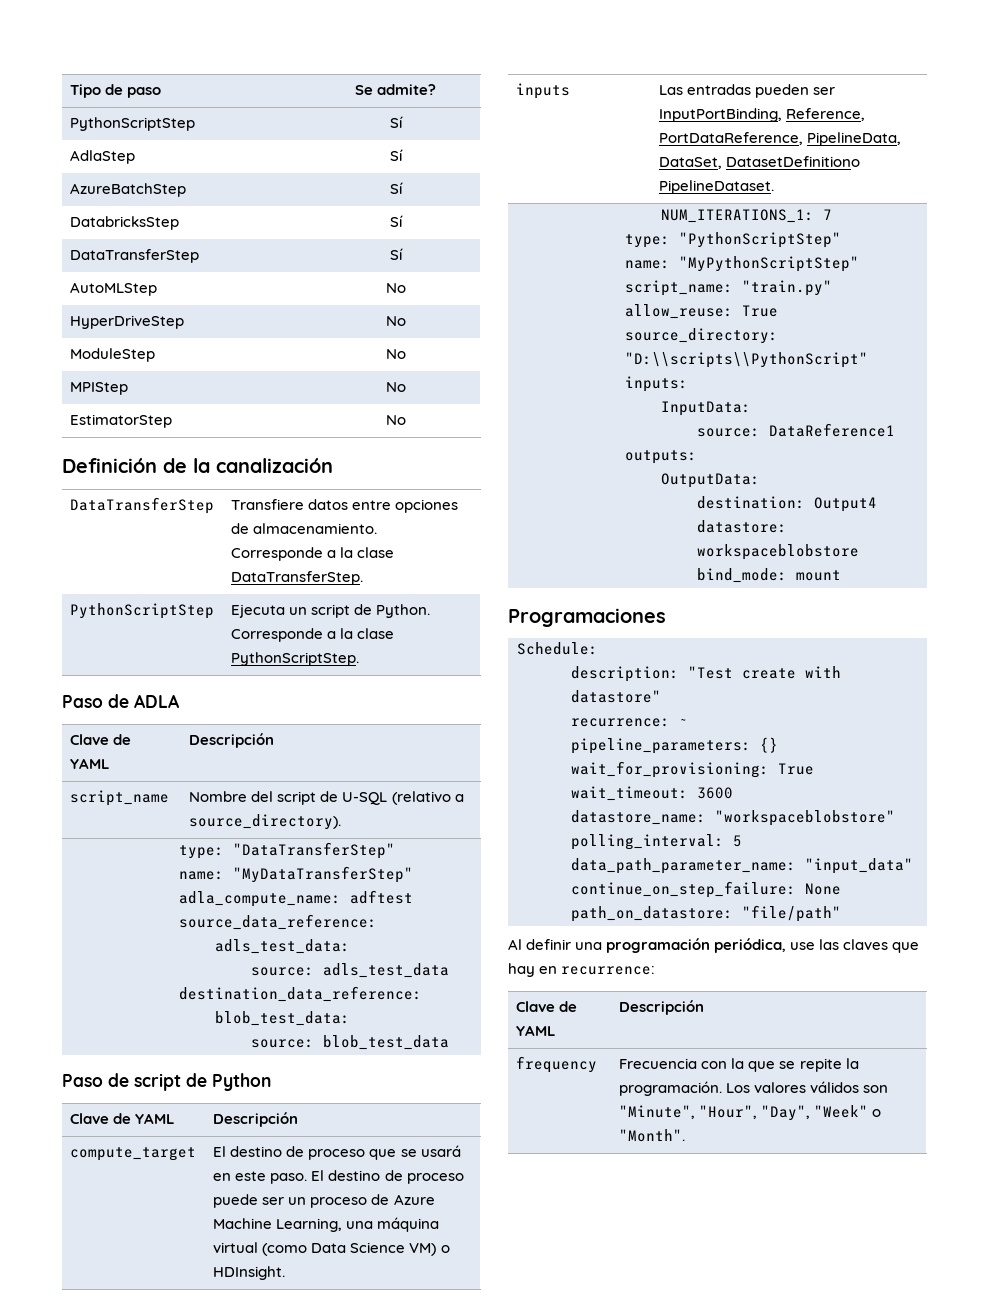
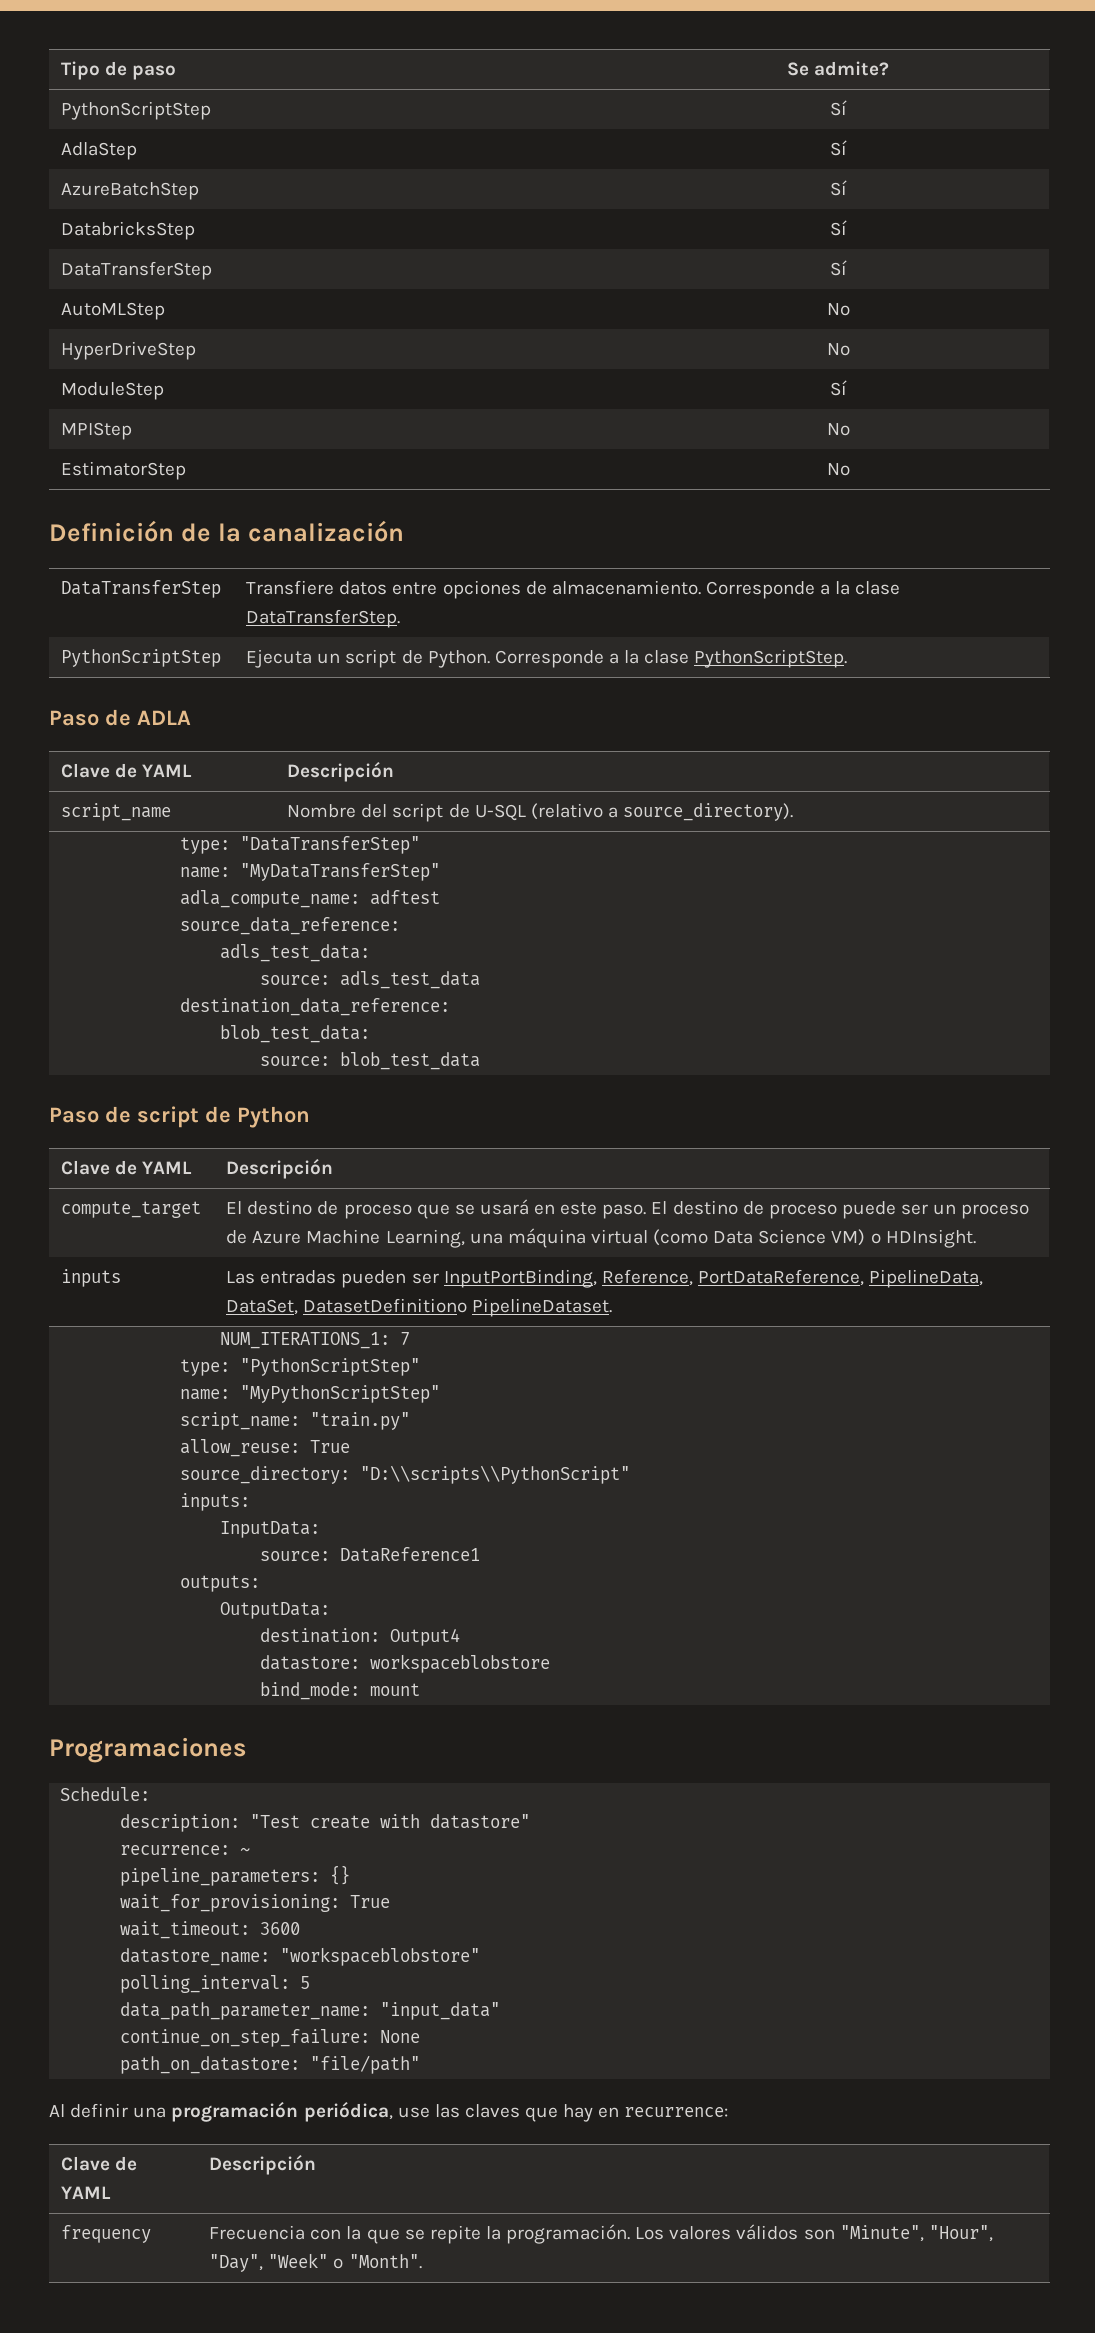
[385,349,406,359] No -> [829,380,847,396] Sí

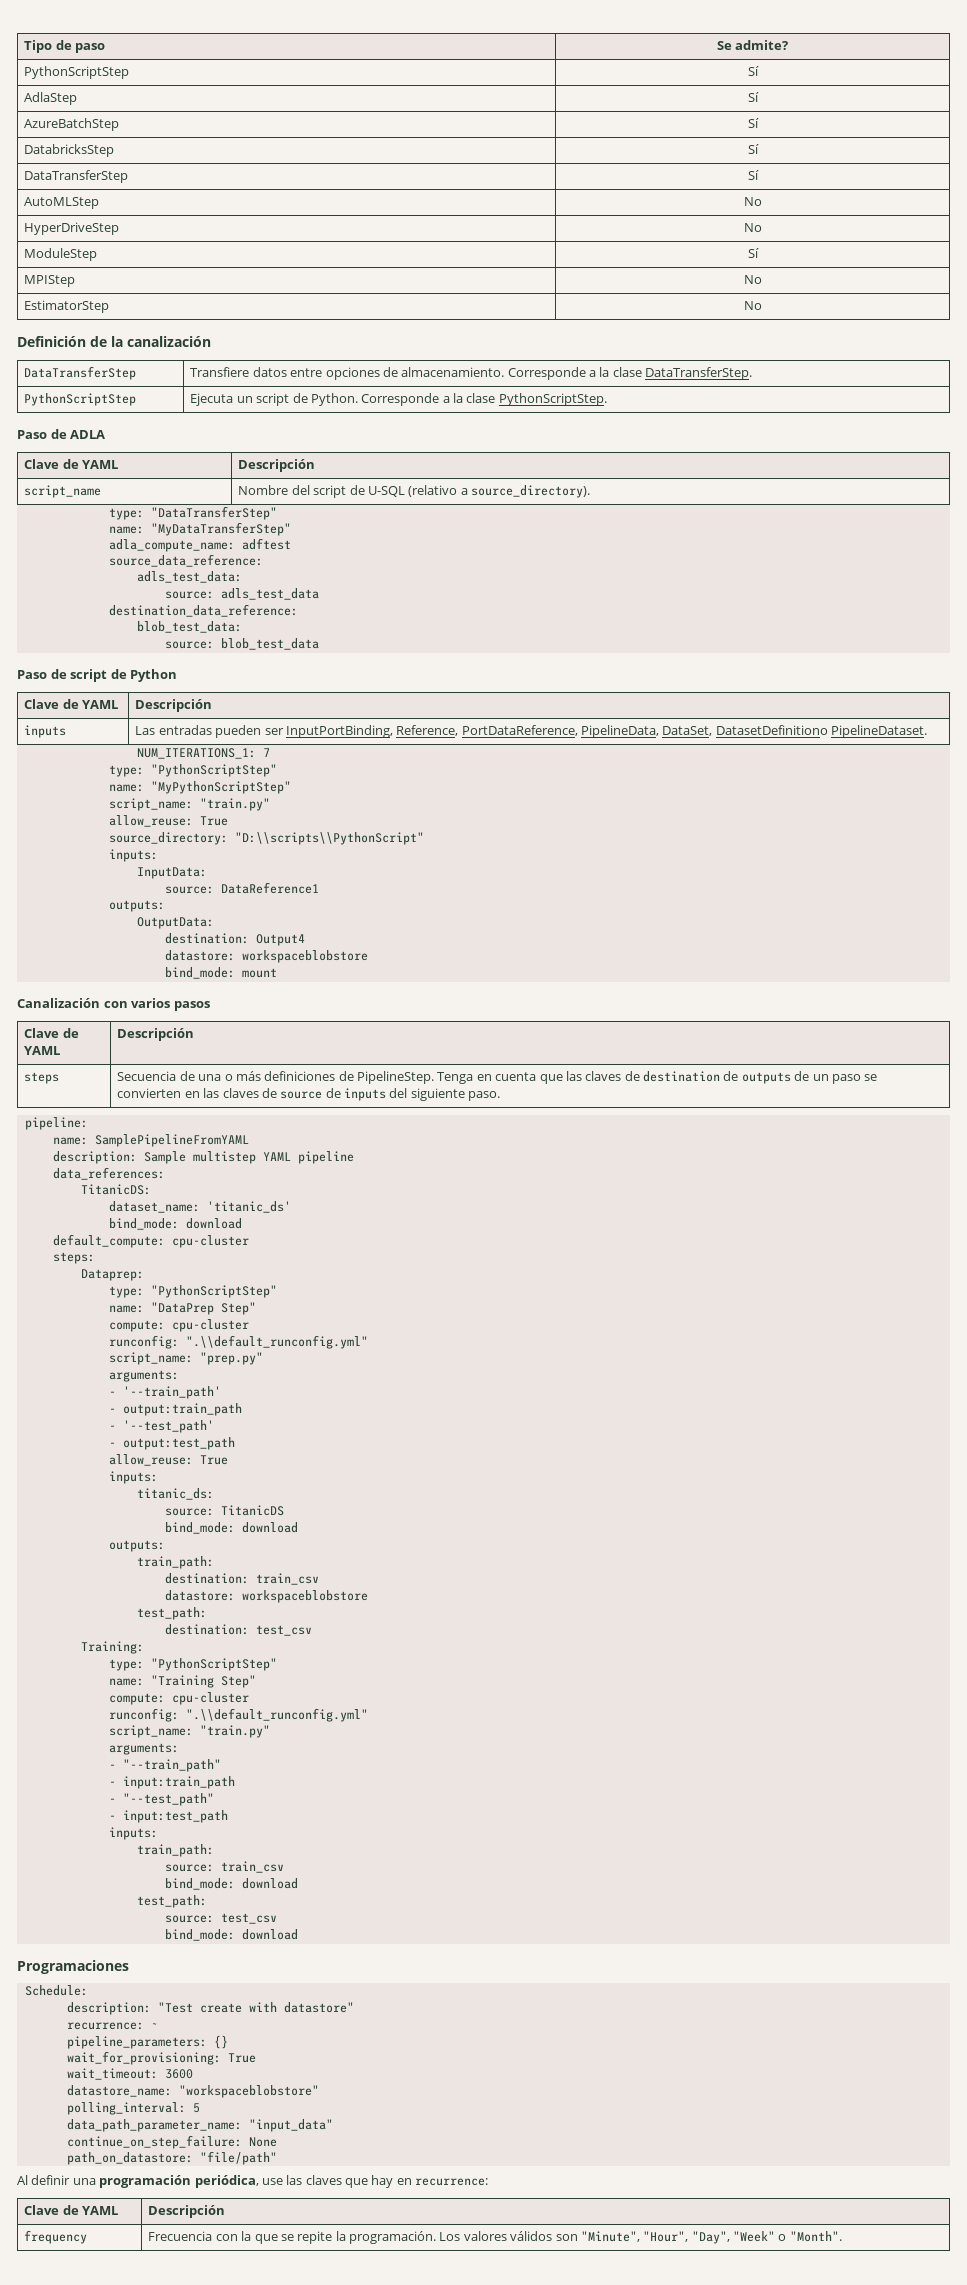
[61,1201,202,1218] [226,1199,1030,1219] [226,1228,976,1248] // compute_target | El destino de proceso que se usará en este paso. El destino de proceso puede ser un proceso de Azure Machine Learning, una máquina virtual (como Data Science VM) o HDInsight. -> (213, 705) none
(421, 1689) none -> [17,998,210,1011] [24,1028,79,1038] [24,1046,61,1055] [117,1028,195,1041] [24,1072,60,1084] [117,1071,878,1084] [117,1088,501,1101] [24,1117,88,1130] [52,1134,249,1147] [52,1151,354,1164] [52,1167,165,1180] [80,1184,151,1195] [108,1201,291,1213] [108,1218,242,1230] [52,1234,249,1248] [52,1252,95,1264] [80,1269,144,1281] [108,1285,277,1298] [108,1302,256,1315] [108,1319,249,1332] [108,1335,368,1349] [108,1352,263,1365] [108,1370,179,1382] [108,1386,221,1399] [108,1403,242,1416] [108,1420,214,1433] [108,1437,235,1450] [108,1454,228,1466] [108,1471,158,1484] [136,1488,214,1500] [164,1505,284,1516] [164,1522,298,1534] [108,1540,165,1552] [136,1556,214,1569] [164,1573,319,1585] [164,1590,368,1603] [136,1607,207,1620] [164,1624,312,1636] [80,1641,144,1654] [108,1658,277,1671] [108,1675,256,1688] [108,1692,249,1705] [108,1708,368,1722] [108,1725,270,1738] [108,1743,179,1755] [108,1759,221,1772] [108,1776,235,1789] [108,1793,214,1806] [108,1810,228,1823] [108,1827,158,1840] [136,1844,214,1857] [164,1861,284,1873] [164,1878,298,1890] [136,1895,207,1908] [164,1913,277,1924] [164,1929,298,1941] // Canalización con varios pasos // Clave de YAML | Descripción // steps | Secuencia de una o más definiciones de PipelineStep. Tenga en cuenta que las claves de destination de outputs de un paso se convierten en las claves de source de inputs del siguiente paso. // pipeline: // name: SamplePipelineFromYAML // description: Sample multistep YAML pipeline // data_references: // TitanicDS: // dataset_name: 'titanic_ds' // bind_mode: download // default_compute: cpu-cluster // steps: // Dataprep: // type: "PythonScriptStep" // name: "DataPrep Step" // compute: cpu-cluster // runconfig: ".\\default_runconfig.yml" // script_name: "prep.py" // arguments: // - '--train_path' // - output:train_path // - '--test_path' // - output:test_path // allow_reuse: True // inputs: // titanic_ds: // source: TitanicDS // bind_mode: download // outputs: // train_path: // destination: train_csv // datastore: workspaceblobstore // test_path: // destination: test_csv // Training: // type: "PythonScriptStep" // name: "Training Step" // compute: cpu-cluster // runconfig: ".\\default_runconfig.yml" // script_name: "train.py" // arguments: // - "--train_path" // - input:train_path // - "--test_path" // - input:test_path // inputs: // train_path: // source: train_csv // bind_mode: download // test_path: // source: test_csv // bind_mode: download

